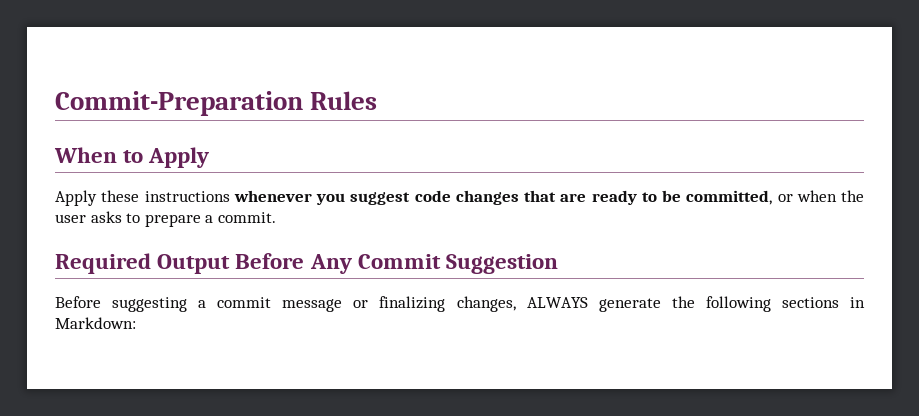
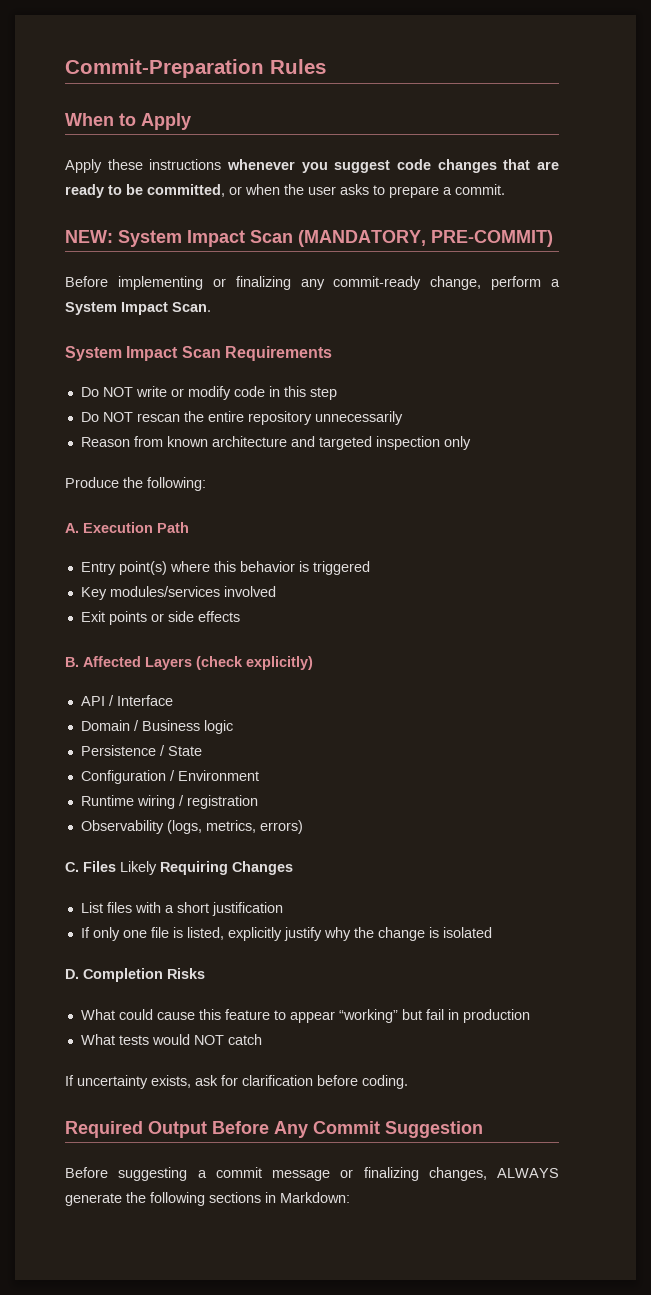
(276, 217) none -> [65,230,553,247] [65,276,560,290] [65,302,211,315] [65,346,332,361] [80,386,337,400] [80,411,403,425] [80,436,471,450] [65,477,206,491] [65,522,189,533] [80,561,370,575] [80,586,276,600] [80,611,240,625] [65,656,313,670] [80,695,173,706] [80,720,233,734] [80,745,202,756] [80,770,259,784] [80,795,258,809] [80,820,303,834] [65,861,293,875] [80,902,283,916] [80,927,492,941] [65,968,205,982] [80,1009,530,1023] [80,1034,262,1045] [65,1075,408,1089] // NEW: System Impact Scan (MANDATORY, PRE-COMMIT) // Before implementing or finalizing any commit-ready change, perform a System Impact Scan. // System Impact Scan Requirements // Do NOT write or modify code in this step // Do NOT rescan the entire repository unnecessarily // Reason from known architecture and targeted inspection only // Produce the following: // A. Execution Path // Entry point(s) where this behavior is triggered // Key modules/services involved // Exit points or side effects // B. Affected Layers (check explicitly) // API / Interface // Domain / Business logic // Persistence / State // Configuration / Environment // Runtime wiring / registration // Observability (logs, metrics, errors) // C. Files Likely Requiring Changes // List files with a short justification // If only one file is listed, explicitly justify why the change is isolated // D. Completion Risks // What could cause this feature to appear “working” but fail in production // What tests would NOT catch // If uncertainty exists, ask for clarification before coding.

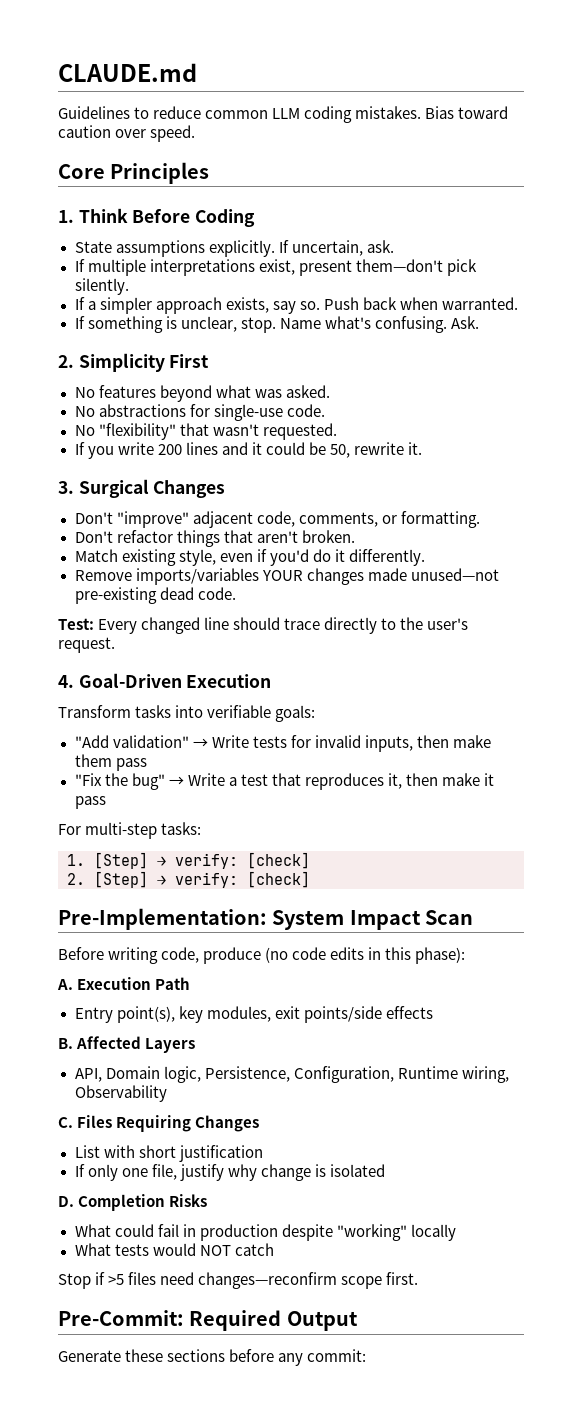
[65,59,326,78] [65,113,191,130] [65,159,559,173] [65,184,505,198] [65,230,553,247] [65,276,560,290] [65,302,211,315] [65,346,332,361] [80,386,337,400] [80,411,403,425] [80,436,471,450] [65,477,206,491] [65,522,189,533] [80,561,370,575] [80,586,276,600] [80,611,240,625] [65,656,313,670] [80,695,173,706] [80,720,233,734] [80,745,202,756] [80,770,259,784] [80,795,258,809] [80,820,303,834] Commit-Preparation Rules // When to Apply // Apply these instructions whenever you suggest code changes that are ready to be committed, or when the user asks to prepare a commit. // NEW: System Impact Scan (MANDATORY, PRE-COMMIT) // Before implementing or finalizing any commit-ready change, perform a System Impact Scan. // System Impact Scan Requirements // Do NOT write or modify code in this step // Do NOT rescan the entire repository unnecessarily // Reason from known architecture and targeted inspection only // Produce the following: // A. Execution Path // Entry point(s) where this behavior is triggered // Key modules/services involved // Exit points or side effects // B. Affected Layers (check explicitly) // API / Interface // Domain / Business logic // Persistence / State // Configuration / Environment // Runtime wiring / registration // Observability (logs, metrics, errors) -> [58,63,197,82] [58,106,509,123] [58,125,196,142] [58,162,210,184] [58,208,256,227] [74,240,394,257] [74,259,477,276] [74,278,129,295] [74,297,518,314] [74,316,479,333] [58,353,210,372] [74,385,330,402] [74,404,325,421] [74,423,337,440] [74,442,423,459] [58,479,226,498] [74,511,480,528] [74,530,355,547] [74,549,425,566] [74,568,499,585] [74,587,236,604] [58,617,469,634] [58,637,115,653] [58,673,272,688] [58,705,316,722] [74,735,491,752] [74,754,147,771] [74,773,495,790] [74,796,106,809] [58,822,202,839] [67,852,310,869] [67,871,310,888] [58,908,474,930] [58,947,466,964] [57,977,191,990] [74,1006,433,1023] [58,1036,196,1053] [74,1066,509,1083] [74,1085,167,1102] CLAUDE.md // Guidelines to reduce common LLM coding mistakes. Bias toward caution over speed. // Core Principles // 1. Think Before Coding // State assumptions explicitly. If uncertain, ask. // If multiple interpretations exist, present them—don't pick silently. // If a simpler approach exists, say so. Push back when warranted. // If something is unclear, stop. Name what's confusing. Ask. // 2. Simplicity First // No features beyond what was asked. // No abstractions for single-use code. // No "flexibility" that wasn't requested. // If you write 200 lines and it could be 50, rewrite it. // 3. Surgical Changes // Don't "improve" adjacent code, comments, or formatting. // Don't refactor things that aren't broken. // Match existing style, even if you'd do it differently. // Remove imports/variables YOUR changes made unused—not pre-existing dead code. // Test: Every changed line should trace directly to the user's request. // 4. Goal-Driven Execution // Transform tasks into verifiable goals: // "Add validation" → Write tests for invalid inputs, then make them pass // "Fix the bug" → Write a test that reproduces it, then make it pass // For multi-step tasks: // 1. [Step] → verify: [check] // 2. [Step] → verify: [check] // Pre-Implementation: System Impact Scan // Before writing code, produce (no code edits in this phase): // A. Execution Path // Entry point(s), key modules, exit points/side effects // B. Affected Layers // API, Domain logic, Persistence, Configuration, Runtime wiring, Observability
[120,861,157,875] Likely -> (113, 1121) none
[106,902,174,913] files with a -> [103,1145,135,1158] with
[150,927,282,941] file is listed, explicitly -> [151,1164,177,1180] file,
[353,927,374,938] the -> (257, 1172) none
[156,1009,422,1023] cause this feature to appear “working” but -> (154, 1230) none
(530, 1016) none -> [281,1224,456,1241] despite "working" locally
[65,1075,408,1089] [65,1121,483,1138] [65,1167,559,1181] [65,1192,350,1206] If uncertainty exists, ask for clarification before coding. // Required Output Before Any Commit Suggestion // Before suggesting a commit message or finalizing changes, ALWAYS generate the following sections in Markdown: -> [58,1272,419,1289] [58,1310,358,1331] [58,1349,367,1366] Stop if >5 files need changes—reconfirm scope first. // Pre-Commit: Required Output // Generate these sections before any commit:

